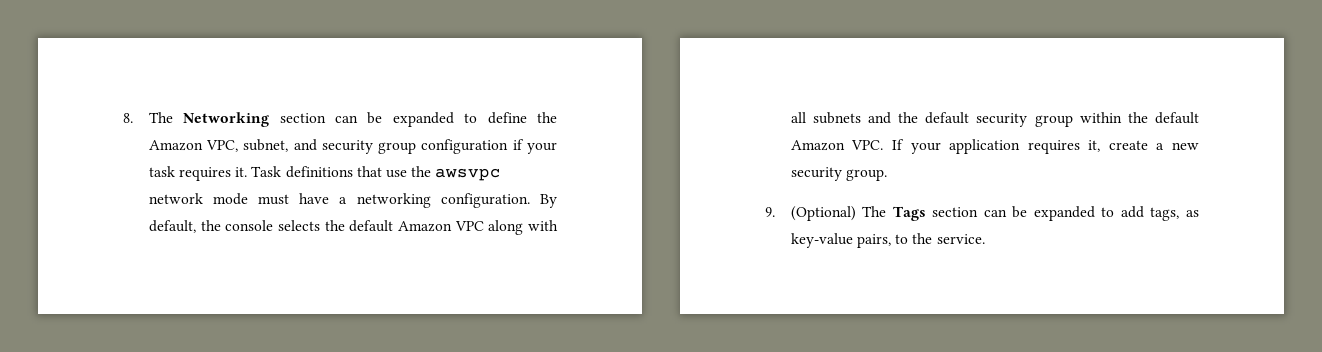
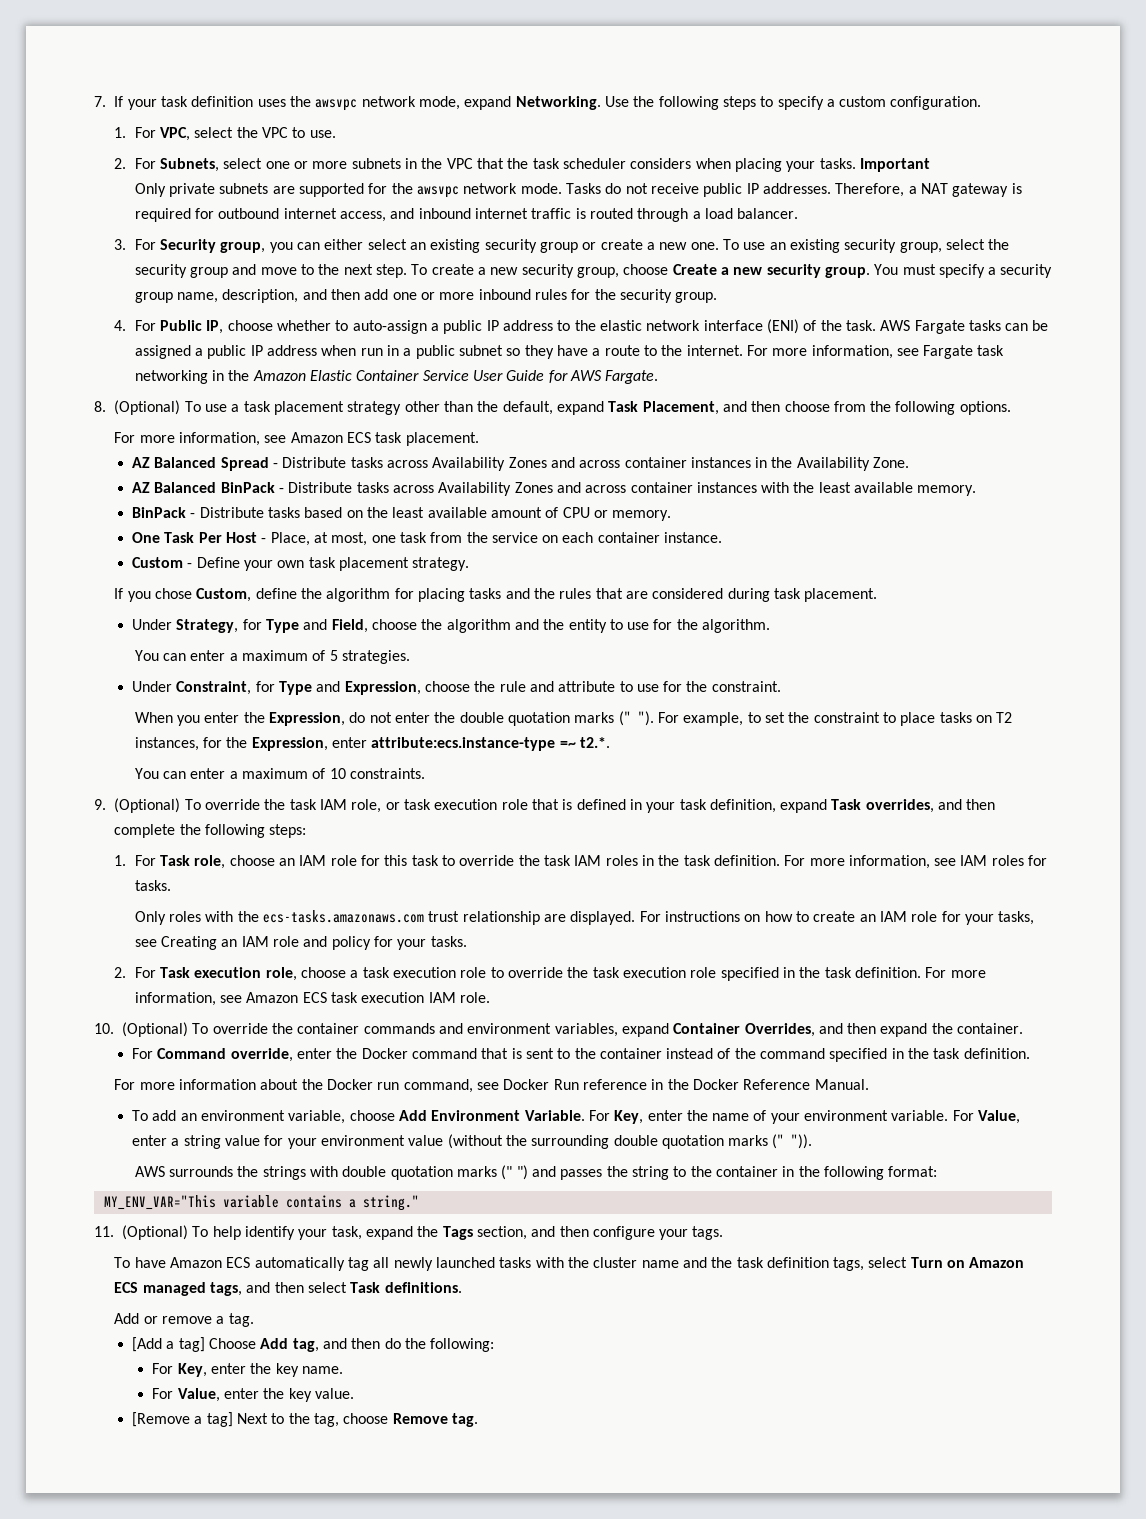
[123,112,557,127] [148,139,557,154] [148,166,502,181] [148,193,557,208] [148,220,559,235] [790,112,1199,127] [790,139,1199,154] [790,167,888,181] [765,206,1199,221] [790,233,985,248] 8. The Networking section can be expanded to define the Amazon VPC, subnet, and security group configuration if your task requires it. Task definitions that use the awsvpc network mode must have a networking configuration. By default, the console selects the default Amazon VPC along with all subnets and the default security group within the default Amazon VPC. If your application requires it, create a new security group. // 9. (Optional) The Tags section can be expanded to add tags, as key-value pairs, to the service. -> [94,96,982,111] [114,127,336,141] [114,158,930,172] [134,183,1022,198] [134,208,799,222] [114,239,1010,253] [134,264,1053,278] [134,289,718,303] [114,319,1049,334] [134,345,1005,359] [134,370,659,384] [94,400,1011,415] [114,432,479,446] [131,457,910,471] [131,482,977,496] [131,507,672,521] [131,532,723,546] [131,557,470,571] [114,588,878,602] [131,619,771,633] [134,650,411,664] [131,681,781,695] [134,711,1013,726] [134,737,611,751] [134,768,426,779] [94,798,996,813] [114,824,307,838] [114,855,1048,869] [134,880,171,891] [134,910,1035,925] [134,936,467,950] [114,967,986,981] [134,992,491,1006] [94,1022,1024,1037] [131,1048,1030,1062] [114,1079,869,1093] [131,1110,1021,1124] [131,1134,813,1149] [134,1165,938,1180] [103,1195,419,1211] [94,1225,724,1240] [114,1257,1025,1271] [114,1282,462,1296] [114,1313,254,1327] [131,1337,495,1352] [152,1363,343,1377] [152,1388,354,1402] [131,1412,478,1427] 7. If your task definition uses the awsvpc network mode, expand Networking. Use the following steps to specify a custom configuration. // 1. For VPC, select the VPC to use. // 2. For Subnets, select one or more subnets in the VPC that the task scheduler considers when placing your tasks. Important // Only private subnets are supported for the awsvpc network mode. Tasks do not receive public IP addresses. Therefore, a NAT gateway is required for outbound internet access, and inbound internet traffic is routed through a load balancer. // 3. For Security group, you can either select an existing security group or create a new one. To use an existing security group, select the security group and move to the next step. To create a new security group, choose Create a new security group. You must specify a security group name, description, and then add one or more inbound rules for the security group. // 4. For Public IP, choose whether to auto-assign a public IP address to the elastic network interface (ENI) of the task. AWS Fargate tasks can be assigned a public IP address when run in a public subnet so they have a route to the internet. For more information, see Fargate task networking in the Amazon Elastic Container Service User Guide for AWS Fargate. // 8. (Optional) To use a task placement strategy other than the default, expand Task Placement, and then choose from the following options. // For more information, see Amazon ECS task placement. // AZ Balanced Spread - Distribute tasks across Availability Zones and across container instances in the Availability Zone. // AZ Balanced BinPack - Distribute tasks across Availability Zones and across container instances with the least available memory. // BinPack - Distribute tasks based on the least available amount of CPU or memory. // One Task Per Host - Place, at most, one task from the service on each container instance. // Custom - Define your own task placement strategy. // If you chose Custom, define the algorithm for placing tasks and the rules that are considered during task placement. // Under Strategy, for Type and Field, choose the algorithm and the entity to use for the algorithm. // You can enter a maximum of 5 strategies. // Under Constraint, for Type and Expression, choose the rule and attribute to use for the constraint. // When you enter the Expression, do not enter the double quotation marks (" "). For example, to set the constraint to place tasks on T2 instances, for the Expression, enter attribute:ecs.instance-type =~ t2.*. // You can enter a maximum of 10 constraints. // 9. (Optional) To override the task IAM role, or task execution role that is defined in your task definition, expand Task overrides, and then complete the following steps: // 1. For Task role, choose an IAM role for this task to override the task IAM roles in the task definition. For more information, see IAM roles for tasks. // Only roles with the ecs-tasks.amazonaws.com trust relationship are displayed. For instructions on how to create an IAM role for your tasks, see Creating an IAM role and policy for your tasks. // 2. For Task execution role, choose a task execution role to override the task execution role specified in the task definition. For more information, see Amazon ECS task execution IAM role. // 10. (Optional) To override the container commands and environment variables, expand Container Overrides, and then expand the container. // For Command override, enter the Docker command that is sent to the container instead of the command specified in the task definition. // For more information about the Docker run command, see Docker Run reference in the Docker Reference Manual. // To add an environment variable, choose Add Environment Variable. For Key, enter the name of your environment variable. For Value, enter a string value for your environment value (without the surrounding double quotation marks (" ")). // AWS surrounds the strings with double quotation marks (" ") and passes the string to the container in the following format: // MY_ENV_VAR="This variable contains a string." // 11. (Optional) To help identify your task, expand the Tags section, and then configure your tags. // To have Amazon ECS automatically tag all newly launched tasks with the cluster name and the task definition tags, select Turn on Amazon ECS managed tags, and then select Task definitions. // Add or remove a tag. // [Add a tag] Choose Add tag, and then do the following: // For Key, enter the key name. // For Value, enter the key value. // [Remove a tag] Next to the tag, choose Remove tag.

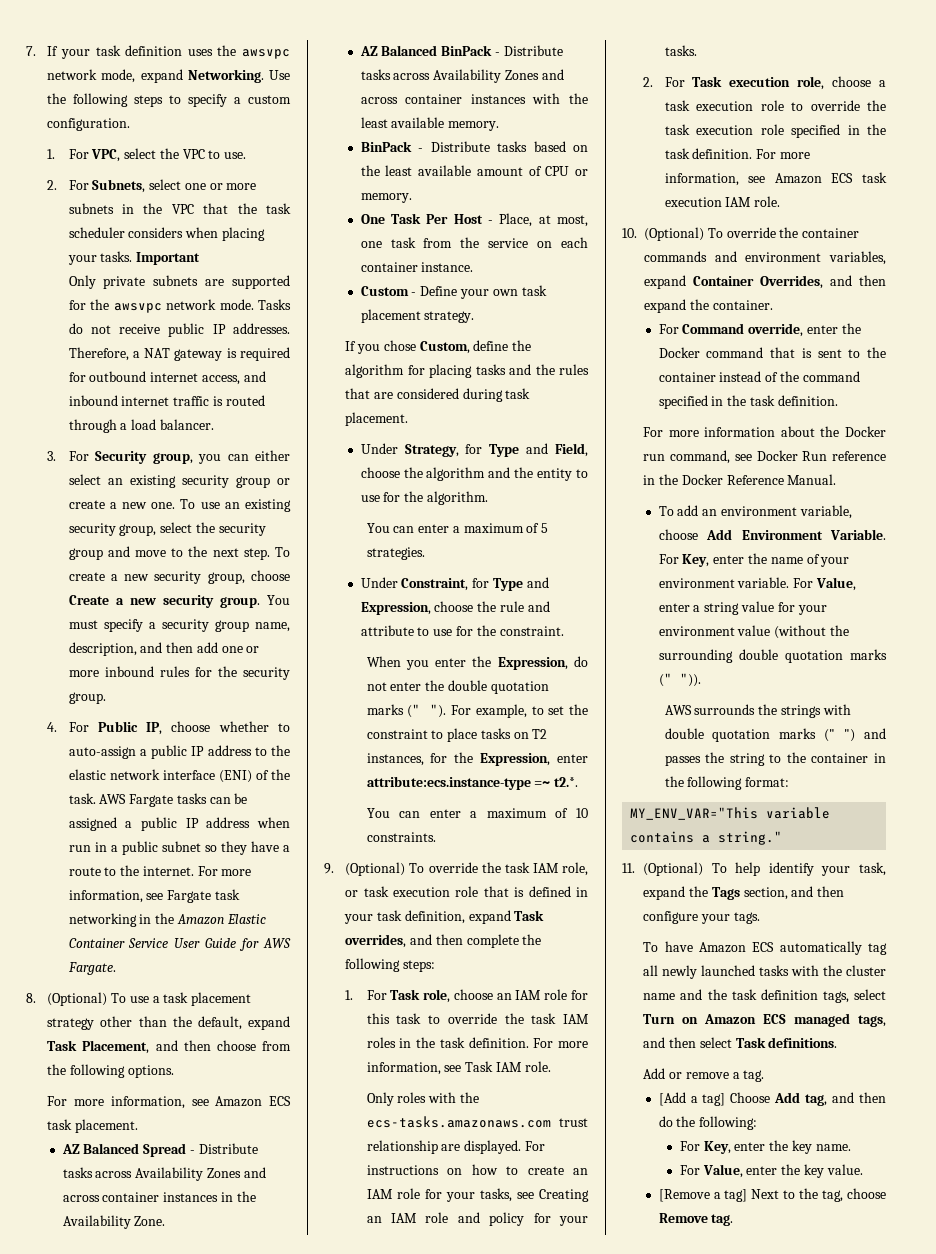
[960,855,1048,866] [134,880,171,891] IAM roles for tasks. -> [465,1061,551,1072] Task IAM role.

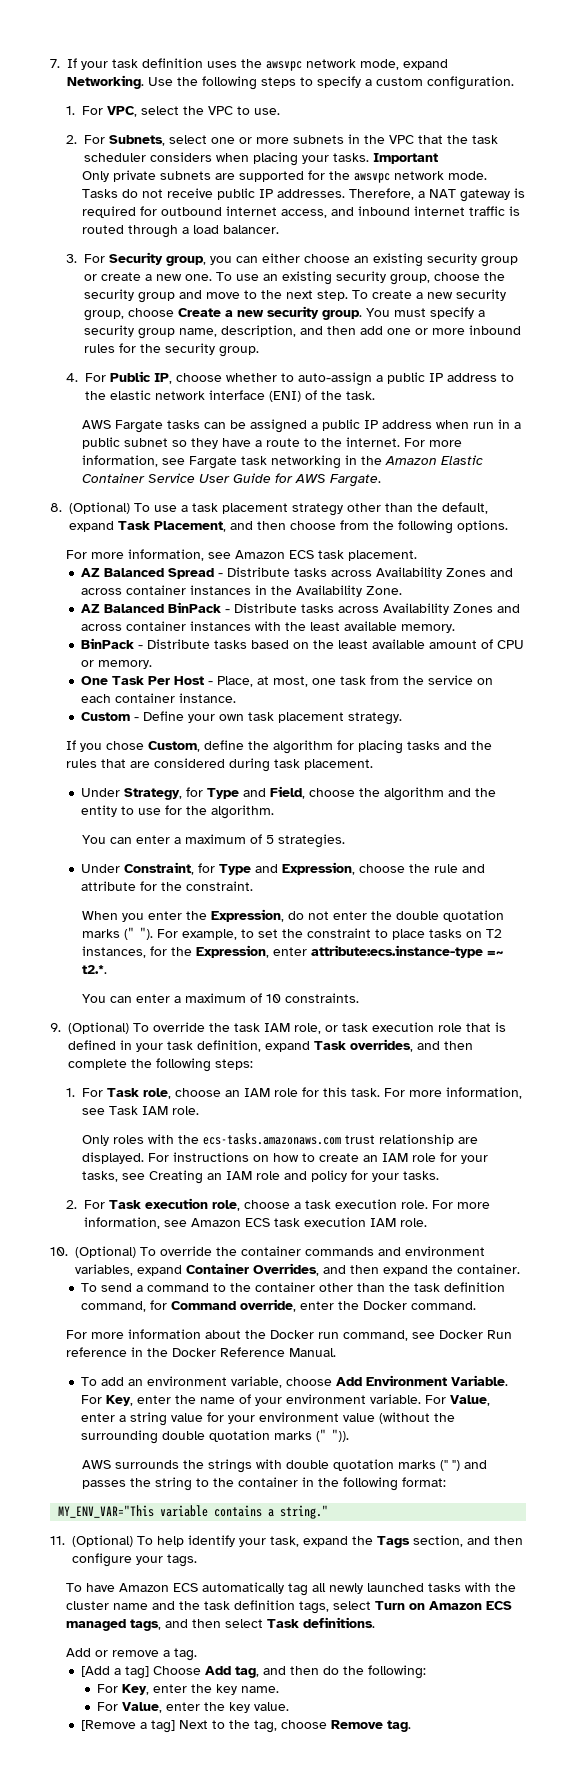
[68,474,101,485] select -> [303,254,350,263] choose
[160,522,193,533] select -> [433,272,480,281] choose
(96, 798) none -> (375, 395) //
[417,627,453,636] to use -> (137, 886) none
[396,1013,589,1024] [366,1037,529,1048] task to override the task IAM roles in the task definition. -> [350,1088,380,1097] task.
[760,100,886,111] [664,124,886,138] [664,148,753,159] role to override the task execution role specified in the task definition. -> [400,1200,428,1209] role.
[658,324,679,334] For -> [81,1282,506,1292] [81,1300,168,1312] To send a command to the container other than the task definition command, for
[706,347,886,358] [658,371,860,382] [658,395,838,409] command that is sent to the container instead of the command specified in the task definition. -> [411,1301,477,1310] command.

